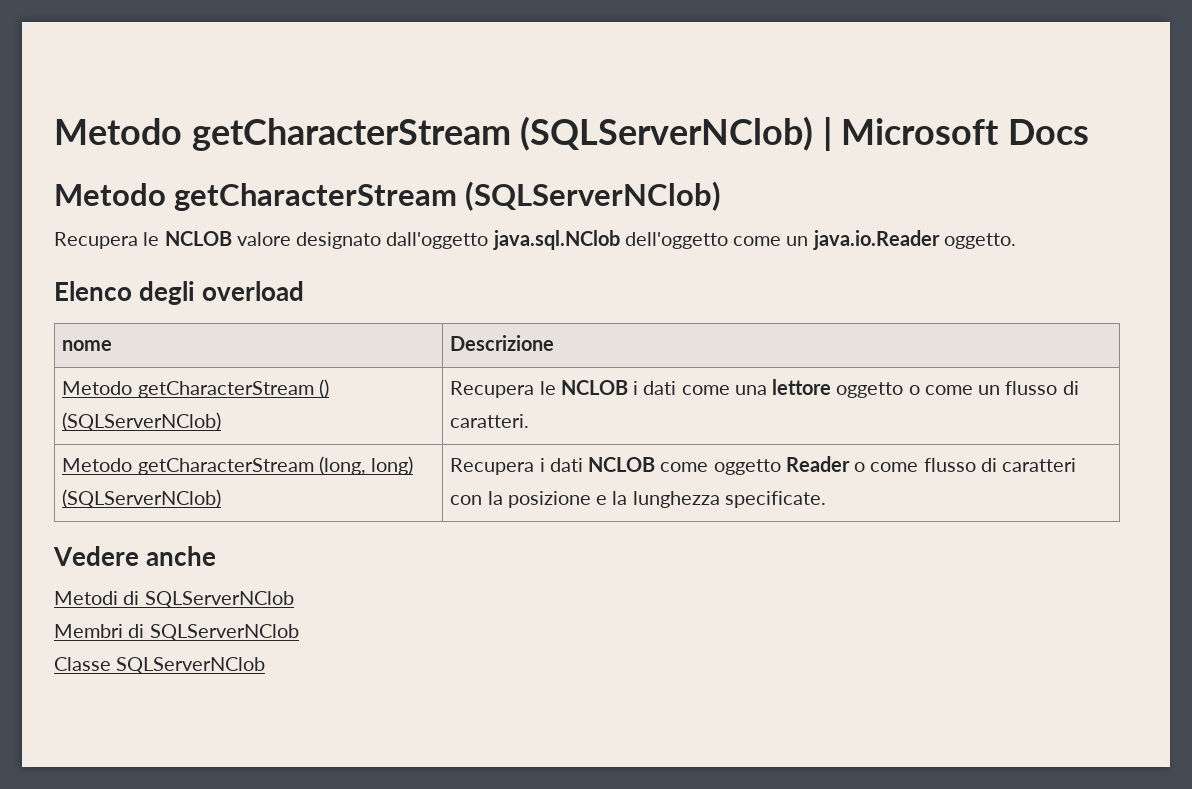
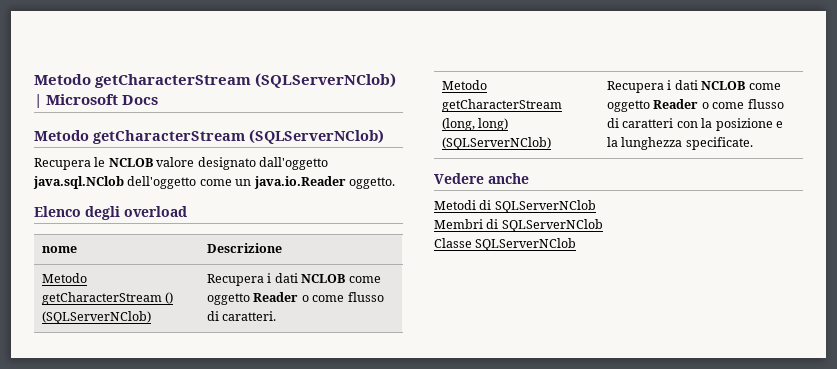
[539,379,1001,398] le NCLOB i dati come una lettore oggetto o come un -> [267,273,381,283] [207,292,345,305] i dati NCLOB come oggetto Reader o come

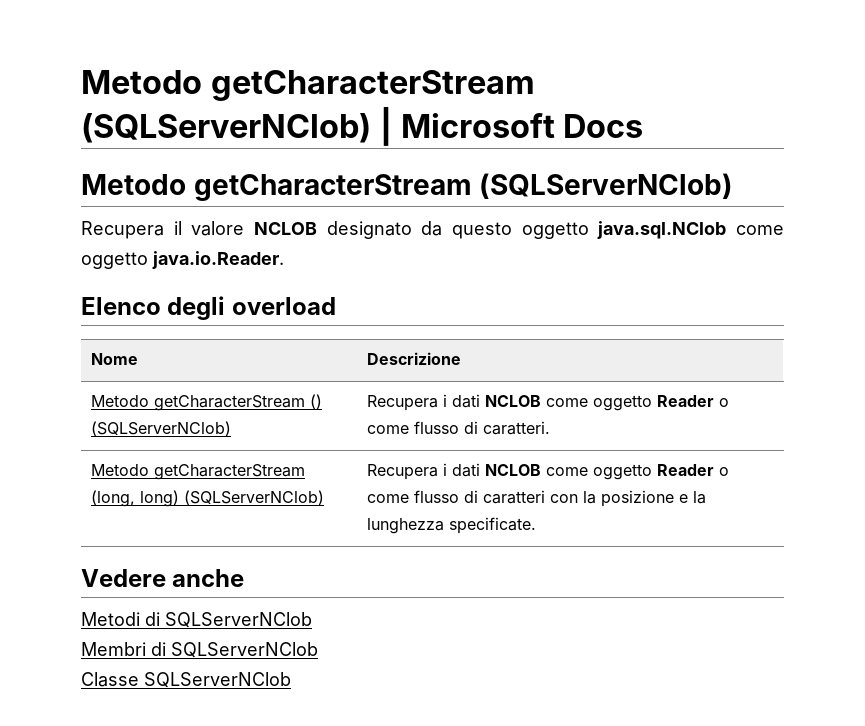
[94,157,328,170] [33,176,395,189] le NCLOB valore designato dall'oggetto java.sql.NClob dell'oggetto come un java.io.Reader oggetto. -> [173,221,784,239] [81,251,284,269] il valore NCLOB designato da questo oggetto java.sql.NClob come oggetto java.io.Reader.
[42,246,78,253] nome -> [90,353,138,365] Nome

